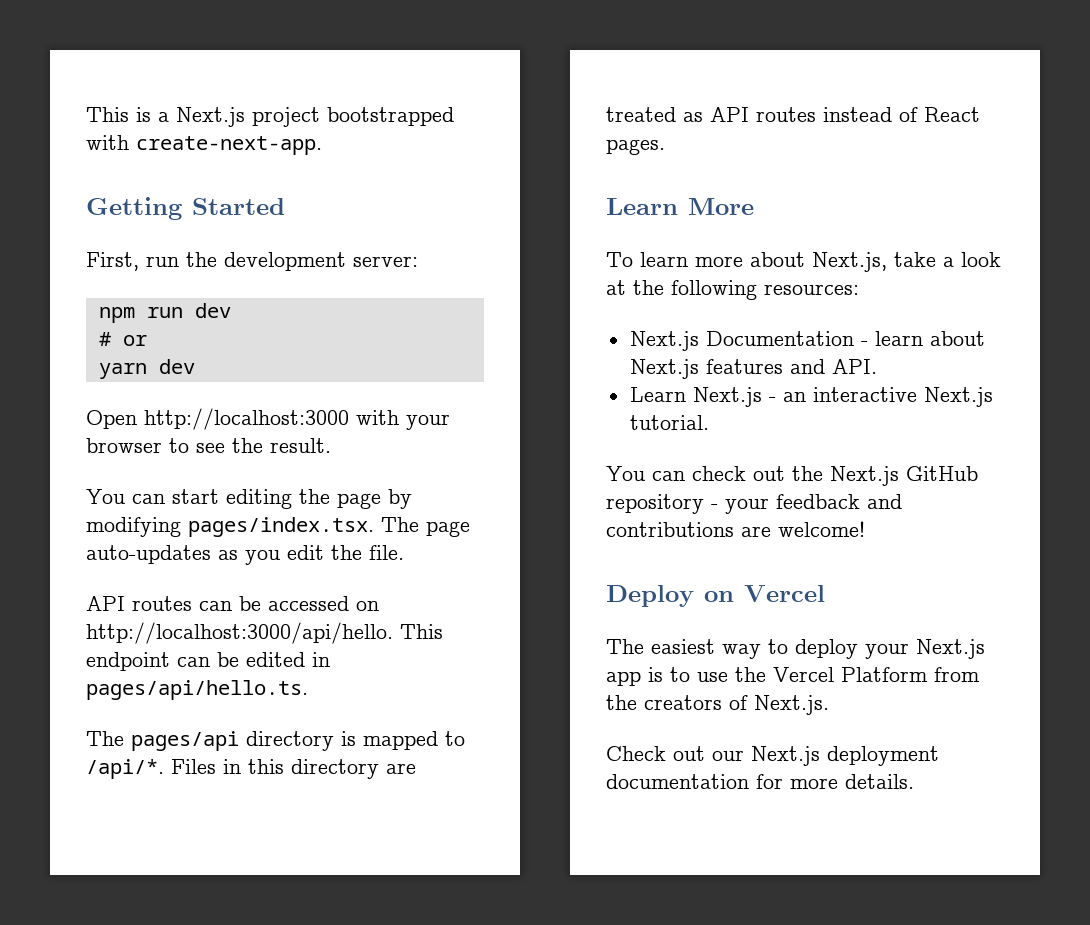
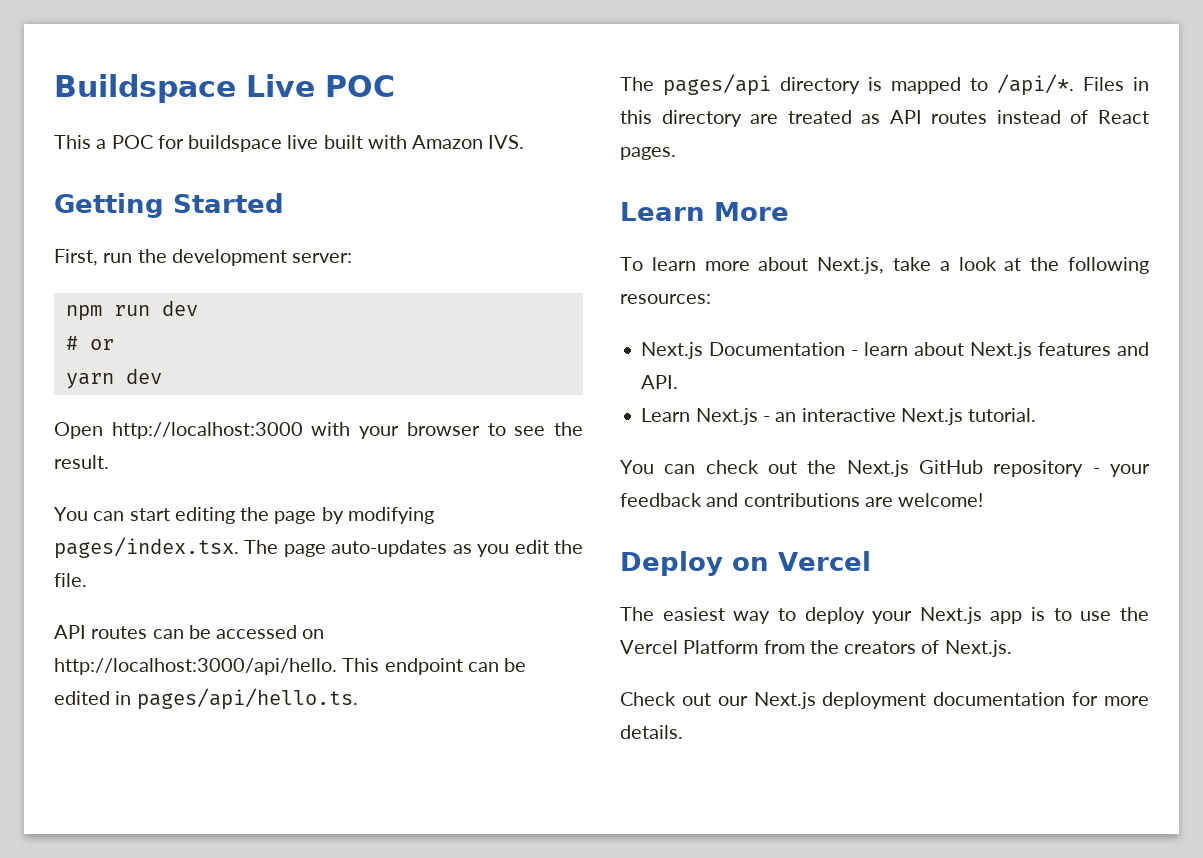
[86,107,454,127] [86,135,322,155] This is a Next.js project bootstrapped with create-next-app. -> [54,74,395,103] [54,135,525,152] Buildspace Live POC // This a POC for buildspace live built with Amazon IVS.

